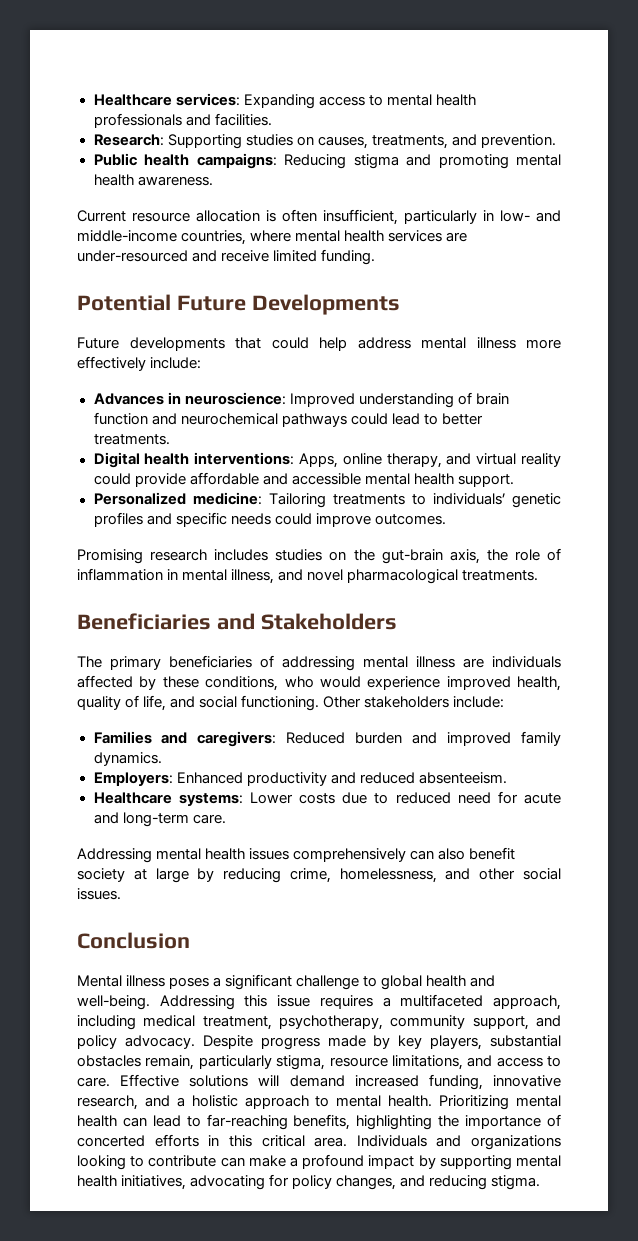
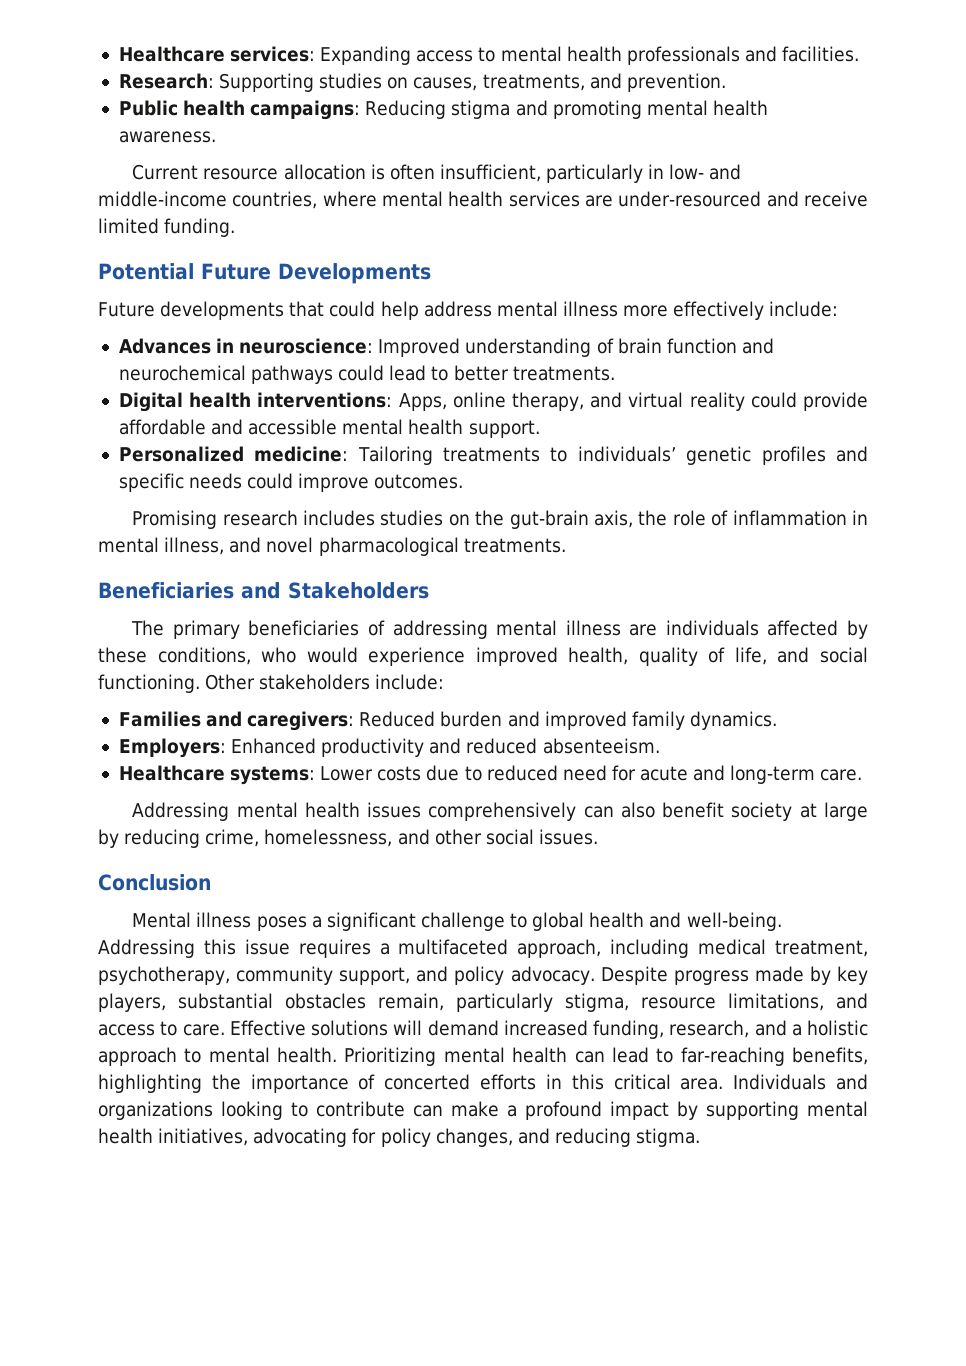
[493,1075,561,1087] innovative -> (664, 1029) none

